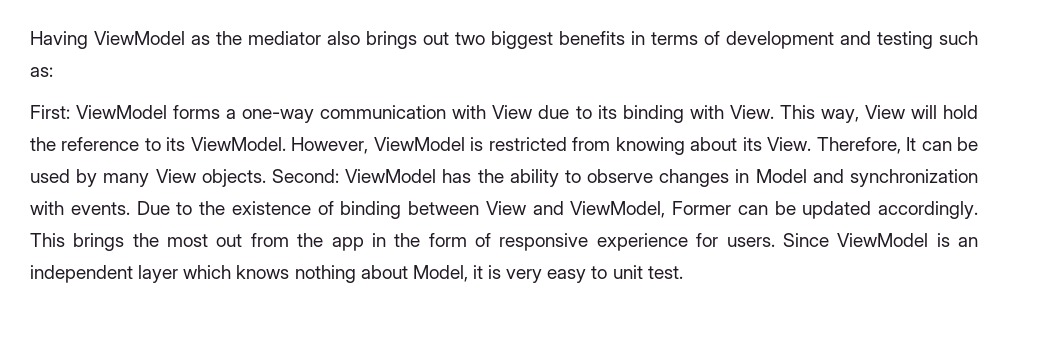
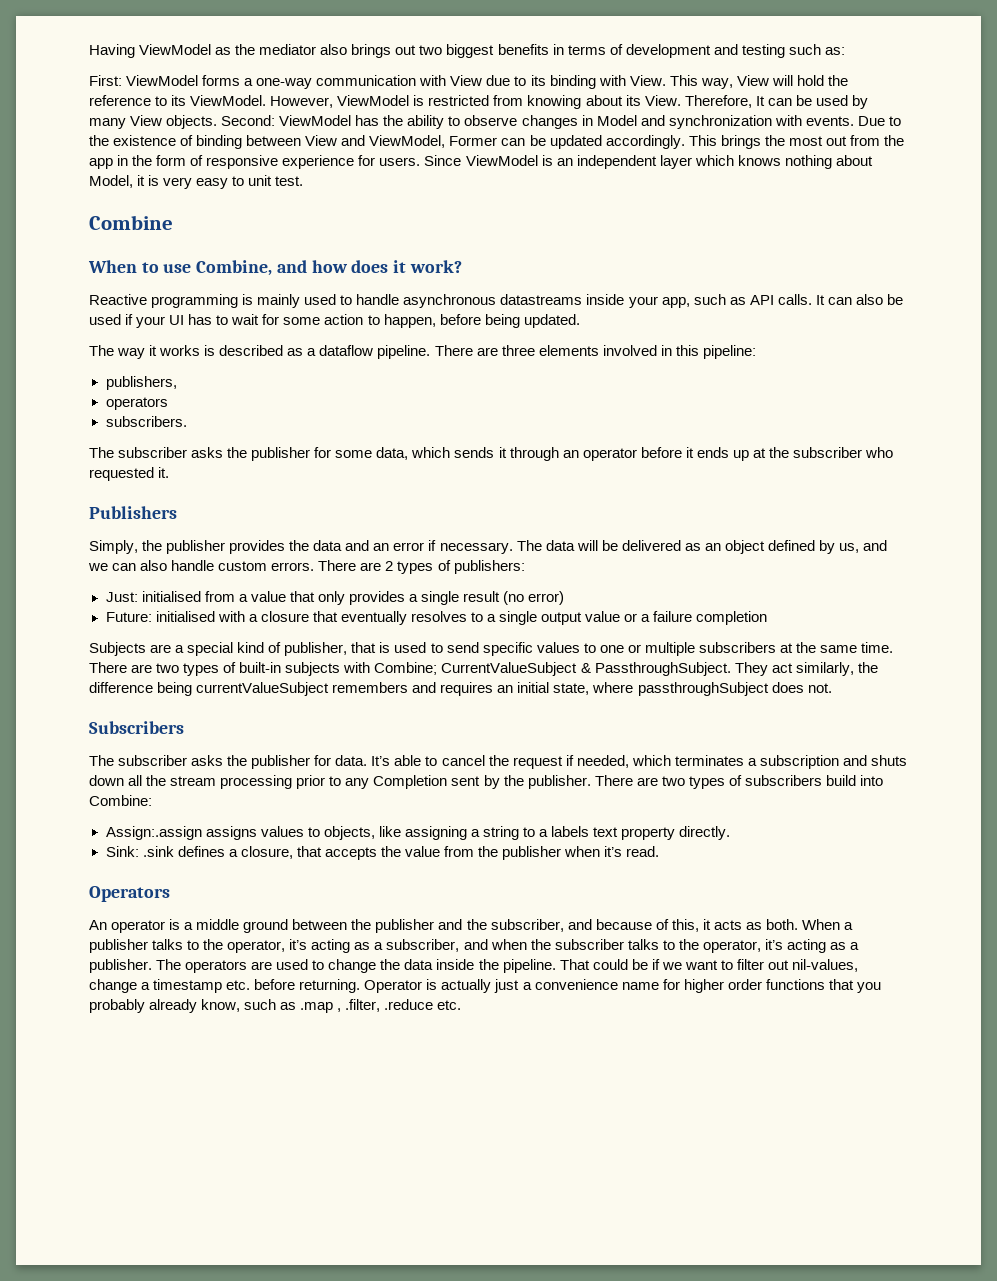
(683, 272) none -> [89,215,173,230] [88,260,462,276] [89,294,903,308] [89,314,580,328] [89,345,756,359] [105,376,177,390] [105,397,168,410] [105,416,187,427] [89,447,894,461] [89,467,170,481] [89,506,177,519] [89,540,888,554] [88,560,525,574] [105,591,565,605] [105,611,768,625] [89,642,894,656] [89,662,878,676] [89,682,832,696] [89,721,184,734] [89,755,907,769] [89,775,883,789] [89,795,152,806] [105,826,731,840] [105,846,660,860] [89,886,170,902] [89,919,854,933] [89,939,860,953] [89,959,859,973] [89,979,881,993] [89,999,462,1013] // Combine // When to use Combine, and how does it work? // Reactive programming is mainly used to handle asynchronous datastreams inside your app, such as API calls. It can also be used if your UI has to wait for some action to happen, before being updated. // The way it works is described as a dataflow pipeline. There are three elements involved in this pipeline: // publishers, // operators // subscribers. // The subscriber asks the publisher for some data, which sends it through an operator before it ends up at the subscriber who requested it. // Publishers // Simply, the publisher provides the data and an error if necessary. The data will be delivered as an object defined by us, and we can also handle custom errors. There are 2 types of publishers: // Just: initialised from a value that only provides a single result (no error) // Future: initialised with a closure that eventually resolves to a single output value or a failure completion // Subjects are a special kind of publisher, that is used to send specific values to one or multiple subscribers at the same time. There are two types of built-in subjects with Combine; CurrentValueSubject & PassthroughSubject. They act similarly, the difference being currentValueSubject remembers and requires an initial state, where passthroughSubject does not. // Subscribers // The subscriber asks the publisher for data. It’s able to cancel the request if needed, which terminates a subscription and shuts down all the stream processing prior to any Completion sent by the publisher. There are two types of subscribers build into Combine: // Assign:.assign assigns values to objects, like assigning a string to a labels text property directly. // Sink: .sink defines a closure, that accepts the value from the publisher when it’s read. // Operators // An operator is a middle ground between the publisher and the subscriber, and because of this, it acts as both. When a publisher talks to the operator, it’s acting as a subscriber, and when the subscriber talks to the operator, it’s acting as a publisher. The operators are used to change the data inside the pipeline. That could be if we want to filter out nil-values, change a timestamp etc. before returning. Operator is actually just a convenience name for higher order functions that you probably already know, such as .map , .filter, .reduce etc.

